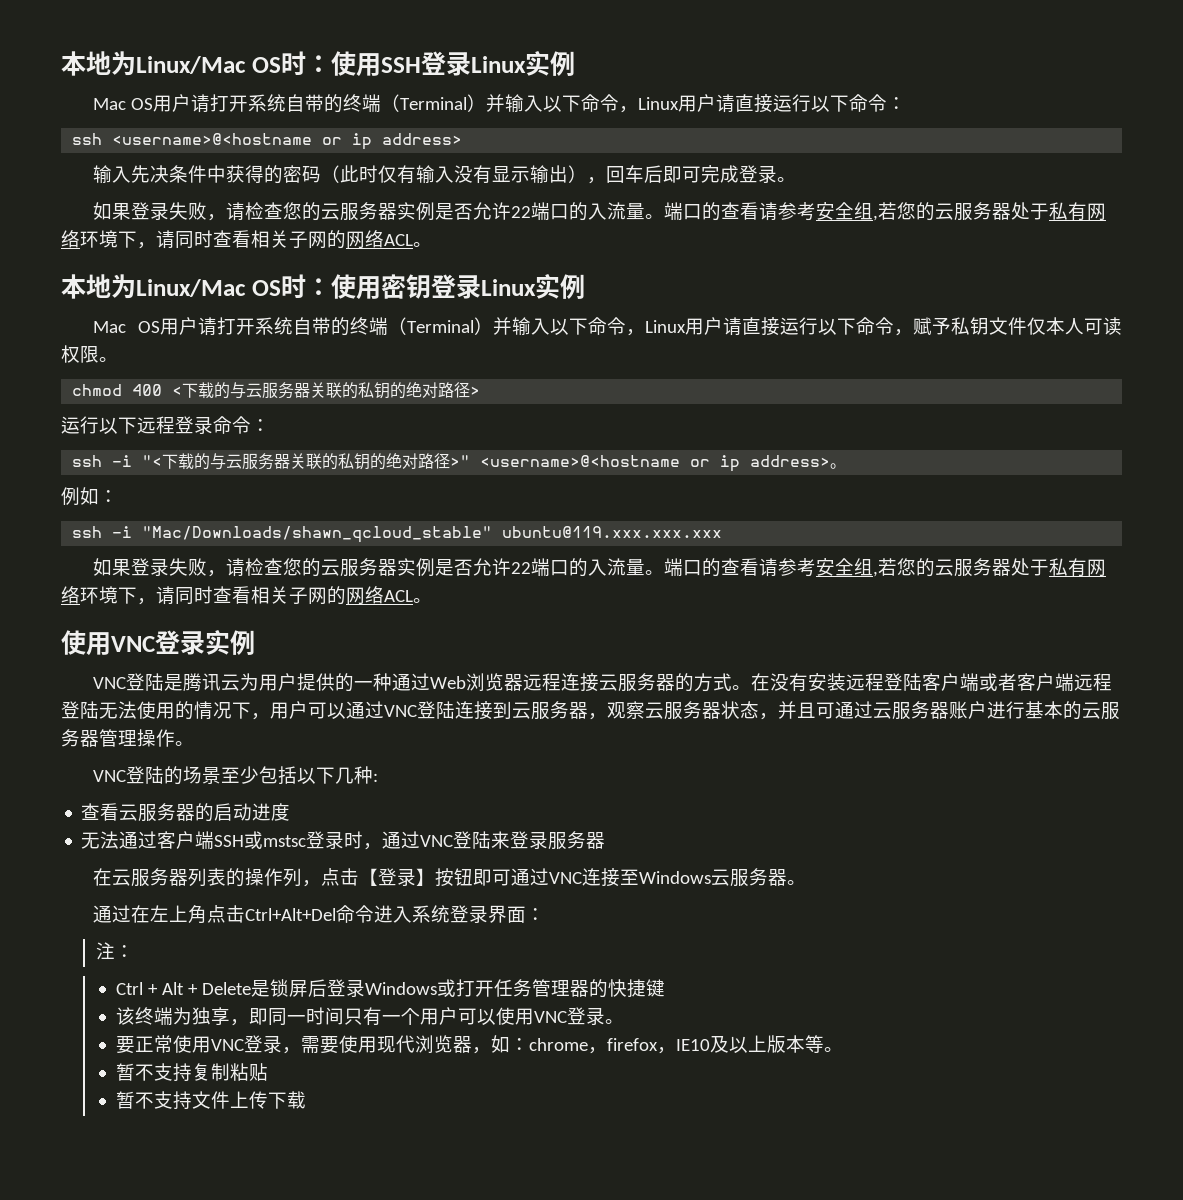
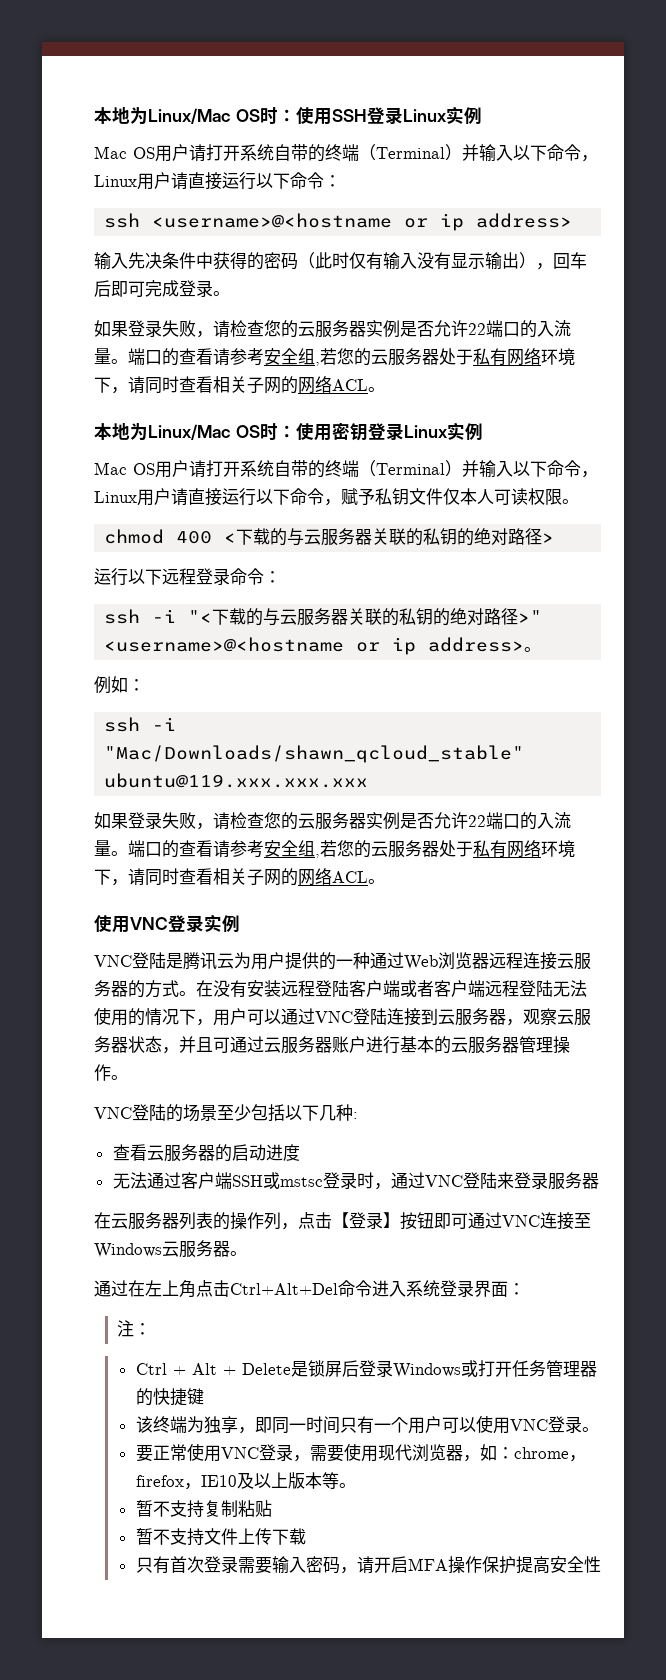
(306, 1100) none -> [135,1556,601,1574] // 只有首次登录需要输入密码，请开启MFA操作保护提高安全性

